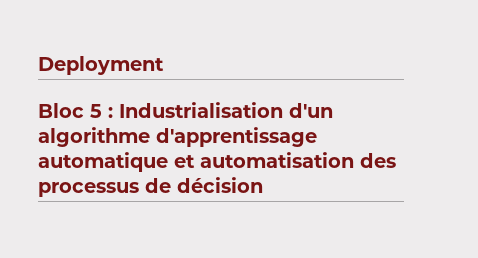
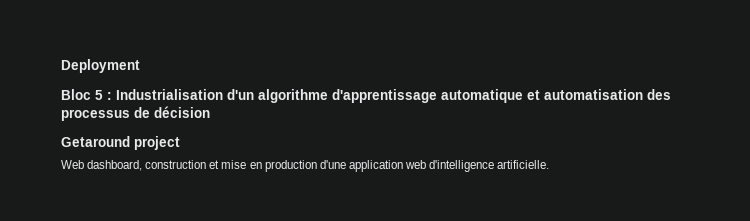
(263, 185) none -> [61,136,180,150] [61,160,550,172] // Getaround project // Web dashboard, construction et mise en production d'une application web d'intelligence artificielle.

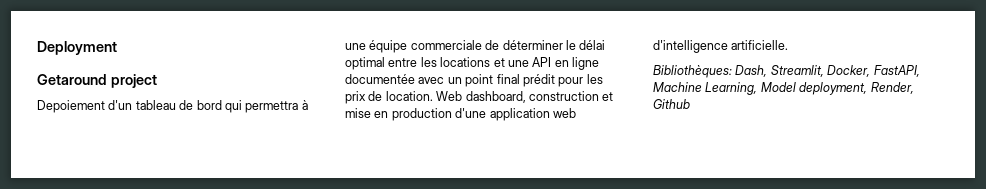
[61,89,671,103] [61,106,210,121] [61,136,180,150] Bloc 5 : Industrialisation d'un algorithme d'apprentissage automatique et automatisation des processus de décision // Getaround project // -> [37,74,157,88] [37,100,308,113] [345,40,606,53] [345,57,599,70] [345,74,603,87] [345,91,433,104] Getaround project // Depoiement d'un tableau de bord qui permettra à une équipe commerciale de déterminer le délai optimal entre les locations et une API en ligne documentée avec un point final prédit pour les prix de location.
(550, 164) none -> [653,65,920,78] [653,82,914,95] [653,99,690,109] // Bibliothèques: Dash, Streamlit, Docker, FastAPI, Machine Learning, Model deployment, Render, Github

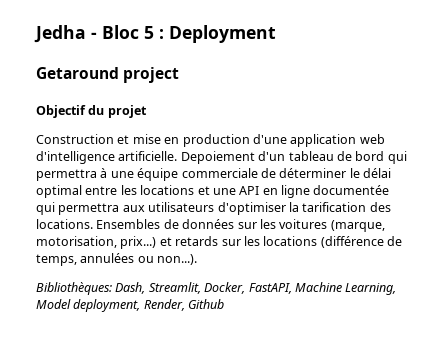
[37,41,117,55] [37,74,157,88] Deployment // Getaround project // -> [34,25,276,43] [36,67,180,83] [36,105,147,118] [36,134,385,147] [36,151,178,164] Jedha - Bloc 5 : Deployment // Getaround project // Objectif du projet // Construction et mise en production d'une application web d'intelligence artificielle.
[418,74,603,87] [345,91,614,104] [345,108,576,121] [653,40,789,53] avec un point final prédit pour les prix de location. Web dashboard, construction et mise en production d'une application web d'intelligence artificielle. -> [36,202,391,215] [36,219,385,232] [36,236,402,249] [36,253,198,266] qui permettra aux utilisateurs d'optimiser la tarification des locations. Ensembles de données sur les voitures (marque, motorisation, prix...) et retards sur les locations (différence de temps, annulées ou non...).

